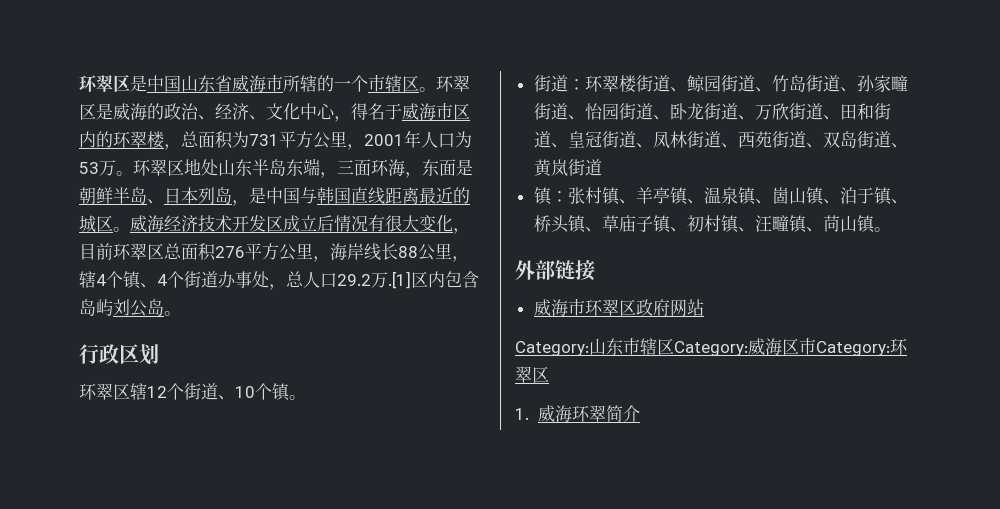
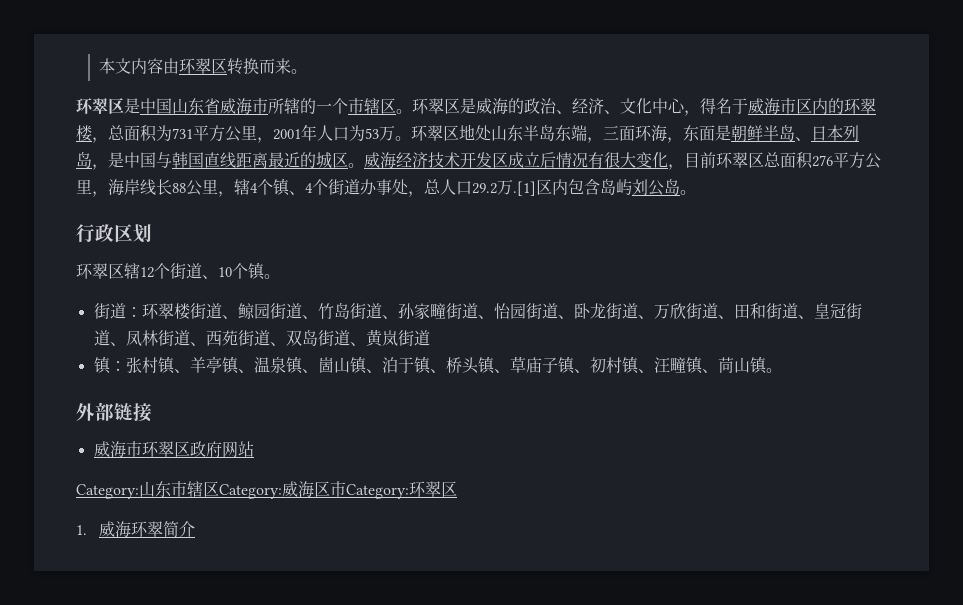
(79, 83) none -> [98,58,307,75] 本文内容由环翠区转换而来。 //

